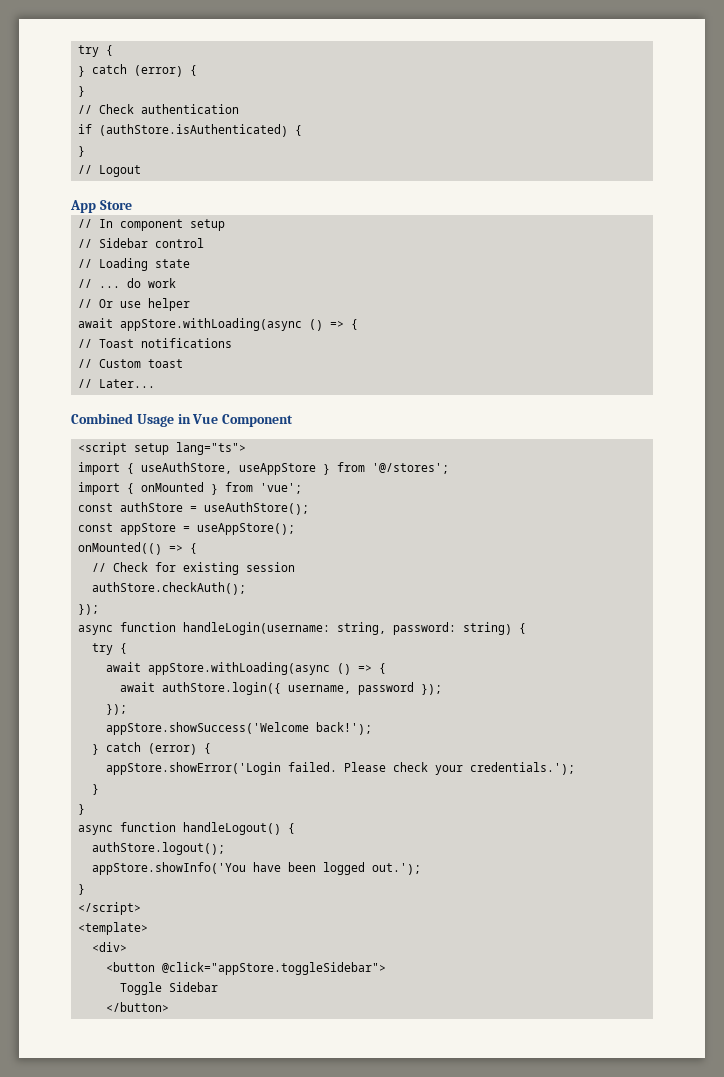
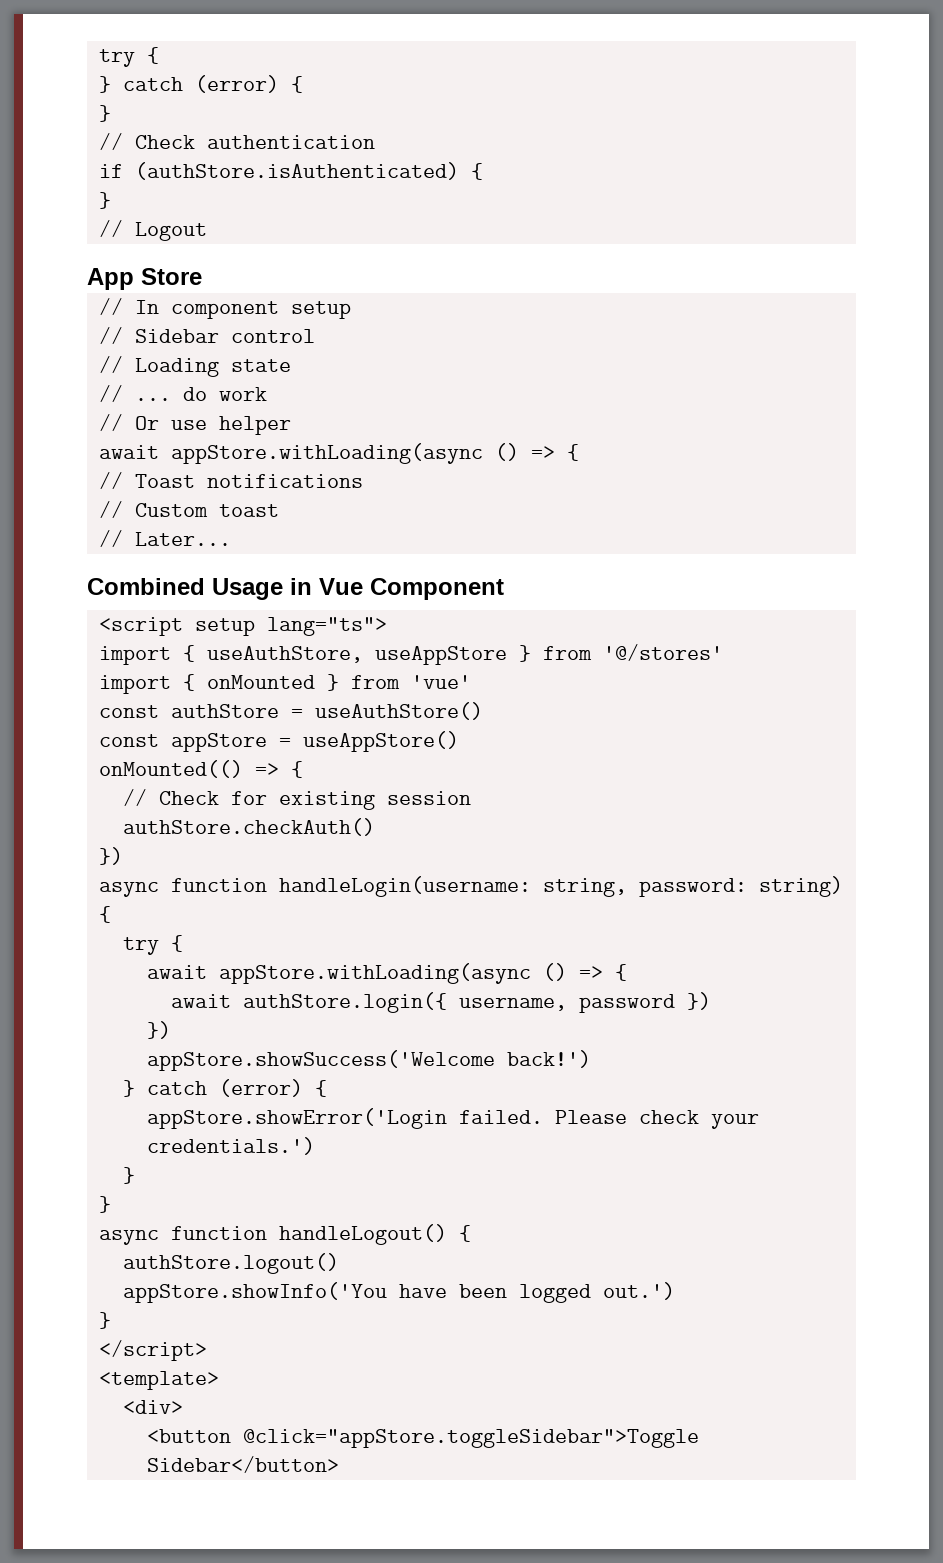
[372,463,450,474] '@/stores'; -> [603,644,724,661] '@/stores'
[260,483,303,494] 'vue'; -> [411,675,472,689] 'vue'
[204,502,310,515] useAuthStore(); -> [315,702,484,720] useAuthStore()
[197,523,296,535] useAppStore(); -> [303,731,460,752] useAppStore()
[92,582,247,595] [78,604,100,615] authStore.checkAuth(); // }); -> [123,818,376,836] [99,847,124,865] authStore.checkAuth() // })
[421,684,443,695] [106,704,128,715] }); // }); -> [687,992,712,1010] [147,1021,172,1039] }) // })
[316,722,373,735] back!'); -> [507,1050,592,1068] back!')
[470,762,576,775] credentials.'); -> [147,1137,316,1155] credentials.')
[92,842,226,855] authStore.logout(); -> [123,1253,340,1274] authStore.logout()
[372,863,422,875] out.'); -> [603,1282,676,1300] out.')
[162,962,387,975] [120,982,219,995] [106,1002,170,1012] @click="appStore.toggleSidebar"> // Toggle Sidebar // </button> -> [243,1429,700,1448] [147,1456,340,1473] @click="appStore.toggleSidebar">Toggle Sidebar</button>

